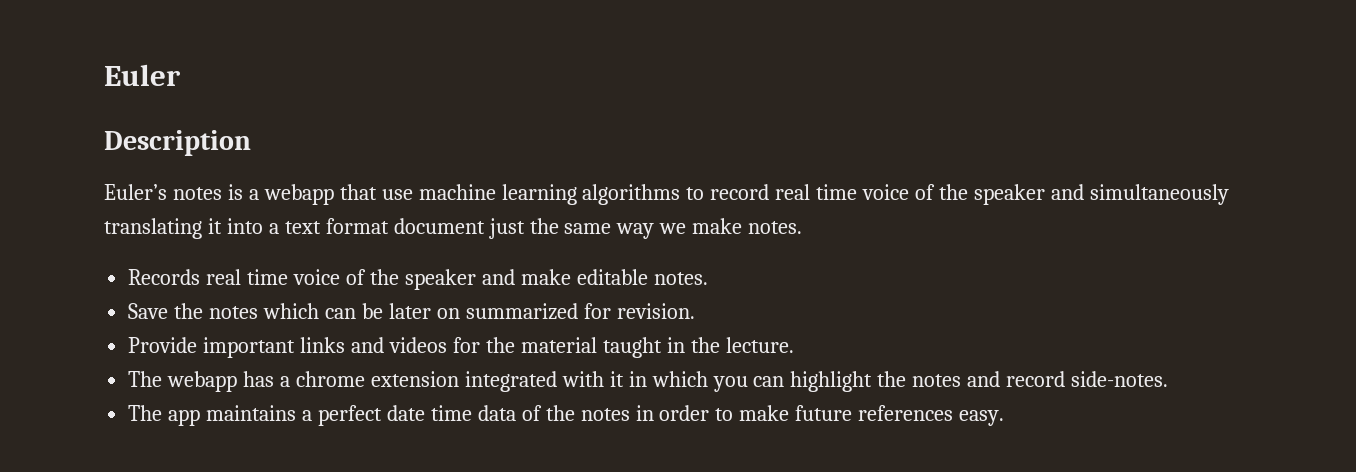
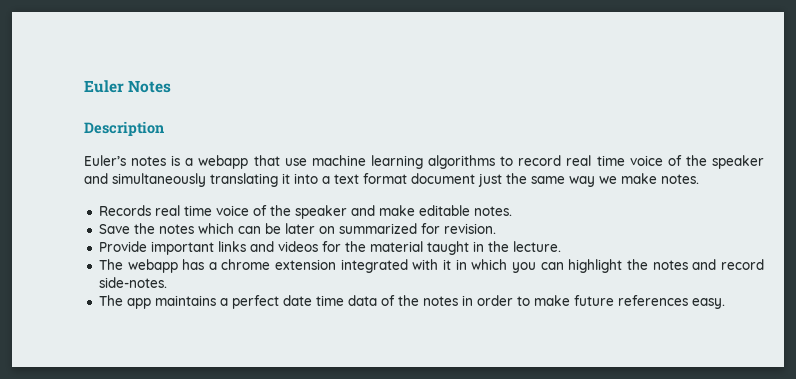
(181, 75) none -> [128,80,172,93] Notes

